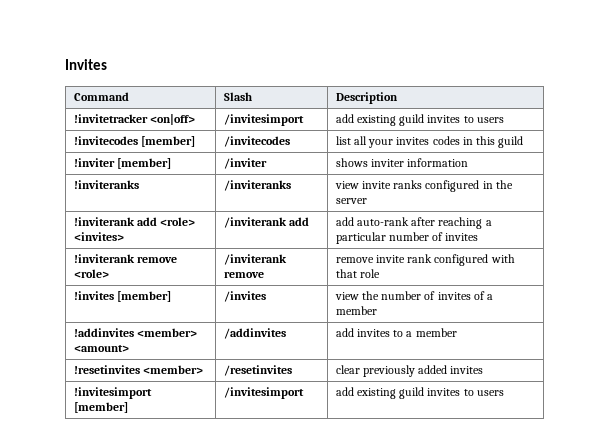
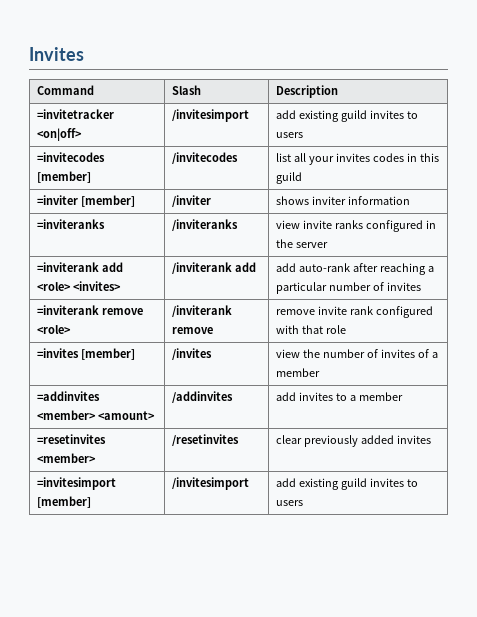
[73,114,148,123] !invitetracker -> [37,109,115,119] =invitetracker
[73,136,138,145] !invitecodes -> [37,152,106,162] =invitecodes
[73,158,115,167] !inviter -> [37,195,79,205] =inviter
[73,180,139,189] !inviteranks -> [37,219,106,229] =inviteranks
[73,217,135,226] !inviterank -> [37,262,100,272] =inviterank
[73,254,135,263] !inviterank -> [37,305,100,315] =inviterank
[73,291,114,300] !invites -> [37,348,80,358] =invites
[73,328,134,337] !addinvites -> [37,391,101,401] =addinvites
[73,365,140,374] !resetinvites -> [37,434,107,444] =resetinvites
[73,387,152,399] !invitesimport -> [37,477,117,490] =invitesimport

